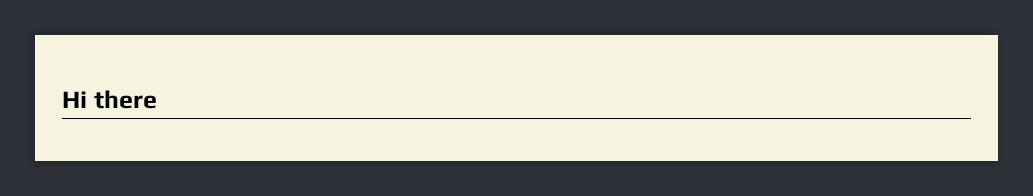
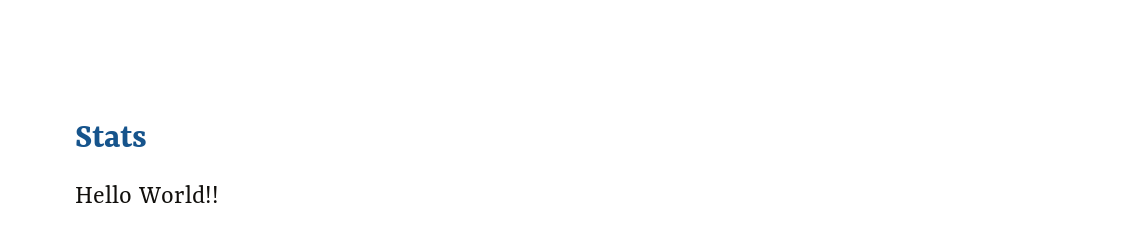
[62,90,157,109] Hi there -> [75,126,147,147] [75,185,220,203] Stats // Hello World!!

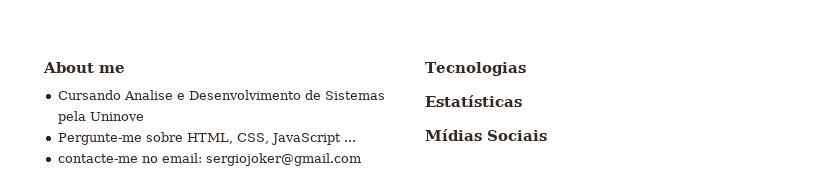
[75,126,147,147] [75,185,220,203] Stats // Hello World!! -> [43,62,125,73] [57,90,385,100] [57,111,144,124] [57,132,356,145] [57,153,361,166] [425,62,526,76] [425,95,522,107] [425,129,547,141] About me // Cursando Analise e Desenvolvimento de Sistemas pela Uninove // Pergunte-me sobre HTML, CSS, JavaScript ... // contacte-me no email: sergiojoker@gmail.com // Tecnologias // Estatísticas // Mídias Sociais

